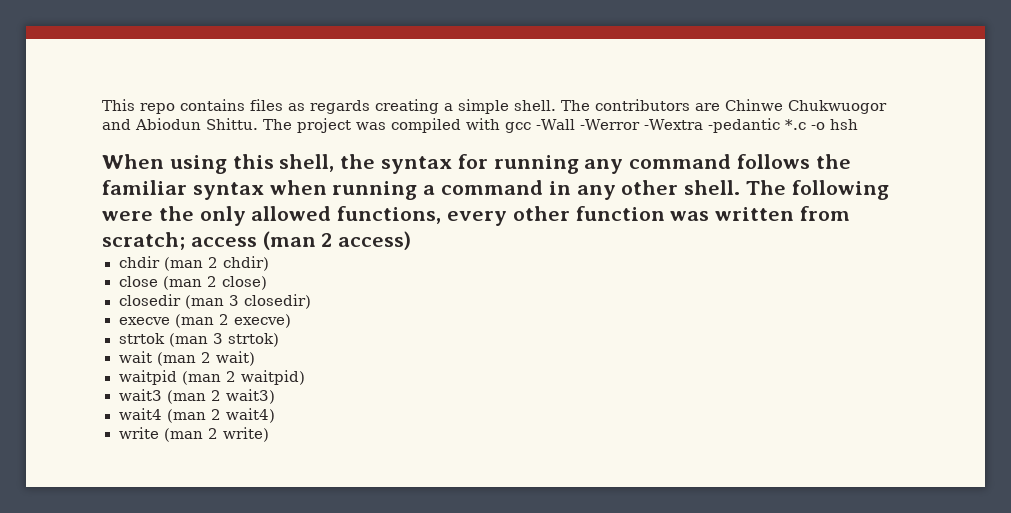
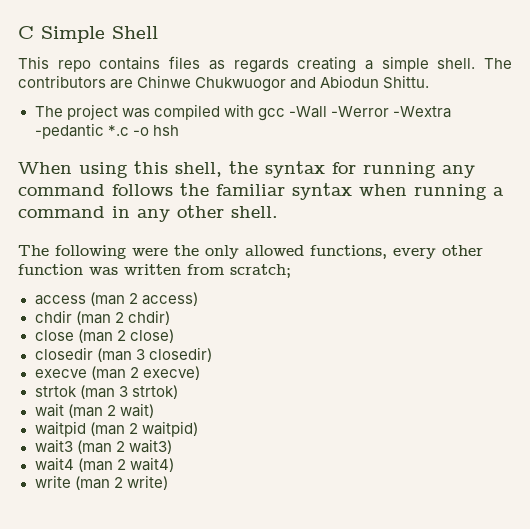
(102, 105) none -> [18,26,158,43] C Simple Shell //
(258, 124) none -> (430, 82) //
(741, 187) none -> (278, 212) //
(185, 241) none -> (291, 271) //

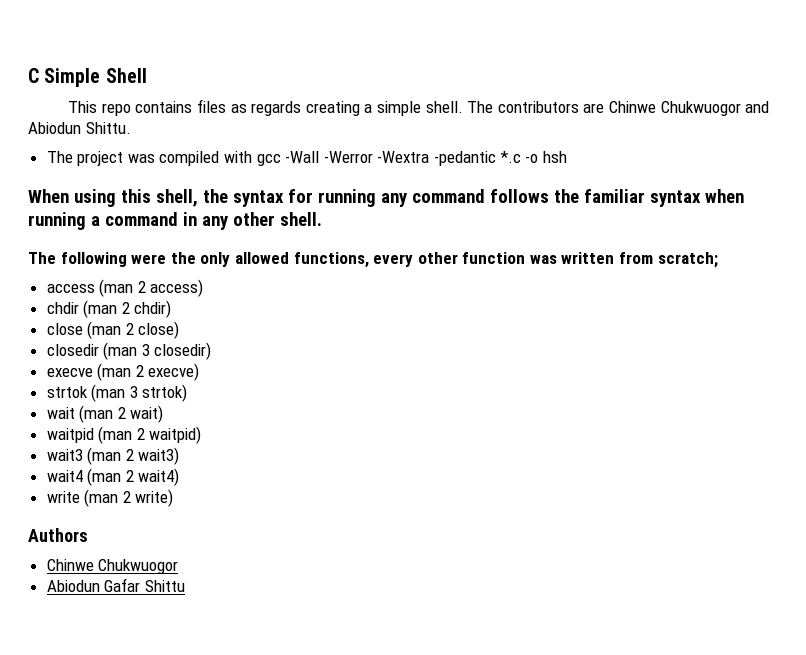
(168, 482) none -> [28,528,88,542] [46,559,179,574] [46,578,185,592] // Authors // Chinwe Chukwuogor // Abiodun Gafar Shittu

